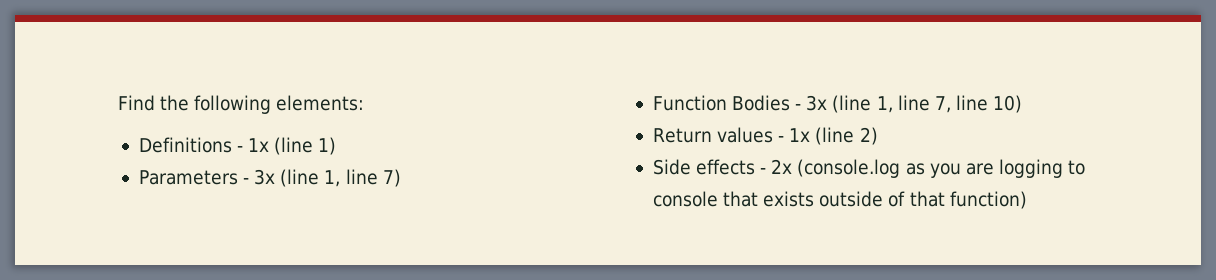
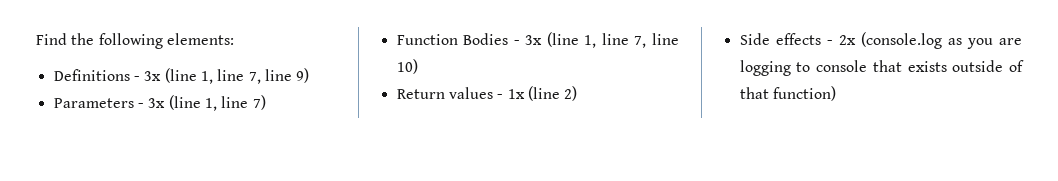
[248,137,337,155] 1x (line 1) -> [144,68,310,84] 3x (line 1, line 7, line 9)

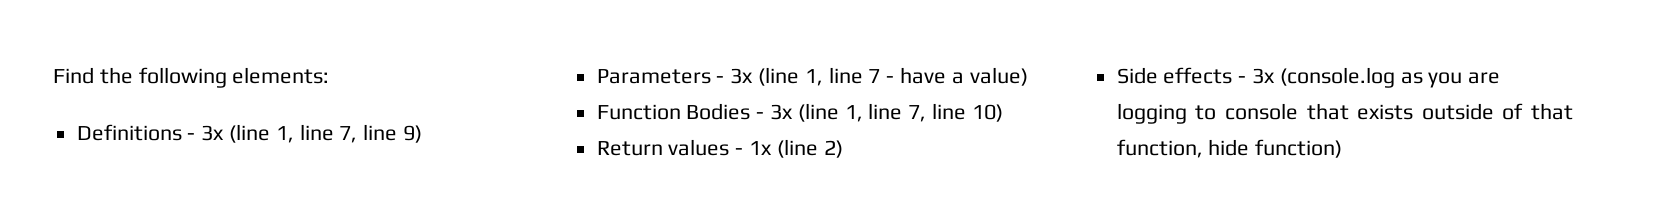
[252,95,266,110] 7) -> [868,67,1028,86] 7 - have a value)
[838,35,856,45] 2x -> [1252,68,1276,84] 3x
(769, 93) none -> [1116,139,1250,158] function, hide

